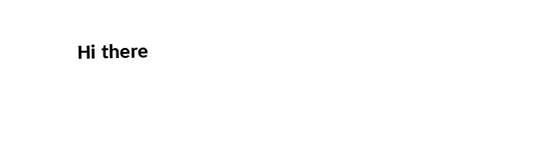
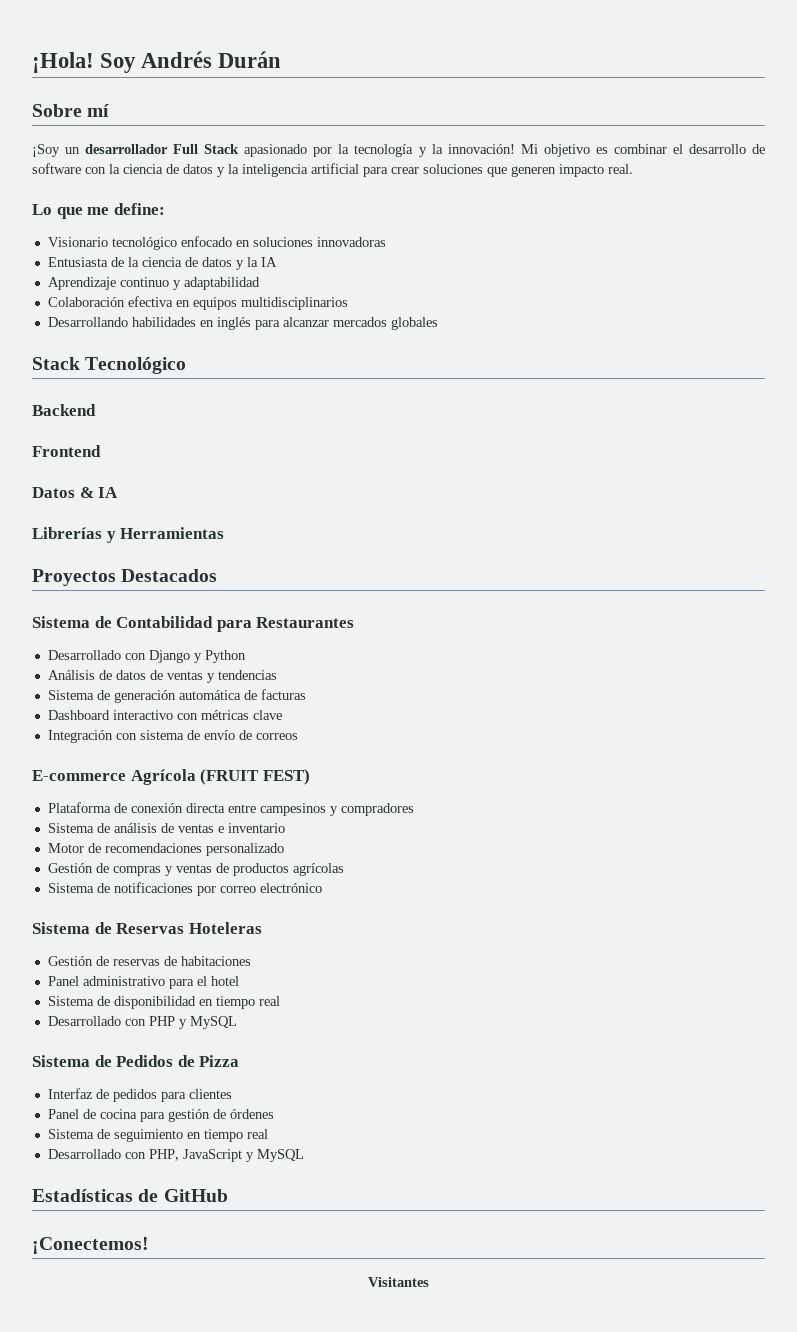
[77,43,149,59] Hi there -> [32,51,282,73] [32,104,110,117] [32,144,765,157] [32,163,633,177] [32,203,165,219] [47,236,386,250] [47,257,277,270] [47,277,260,290] [47,296,348,310] [47,317,438,330] [32,357,187,374] [32,404,96,416] [32,445,101,457] [32,487,119,498] [32,527,225,543] [32,569,218,586] [32,616,355,632] [47,650,246,663] [47,670,277,683] [47,689,306,703] [47,710,282,720] [47,730,298,743] [32,769,310,785] [47,802,414,816] [47,823,285,833] [47,843,284,856] [47,863,344,876] [47,882,322,896] [32,922,262,934] [47,956,251,966] [47,976,239,989] [47,996,280,1009] [47,1016,237,1029] [32,1055,240,1067] [47,1088,232,1102] [47,1109,274,1122] [47,1129,268,1142] [47,1149,304,1162] [32,1189,228,1202] [32,1237,149,1254] [368,1277,429,1287] ¡Hola! Soy Andrés Durán // Sobre mí // ¡Soy un desarrollador Full Stack apasionado por la tecnología y la innovación! Mi objetivo es combinar el desarrollo de software con la ciencia de datos y la inteligencia artificial para crear soluciones que generen impacto real. // Lo que me define: // Visionario tecnológico enfocado en soluciones innovadoras // Entusiasta de la ciencia de datos y la IA // Aprendizaje continuo y adaptabilidad // Colaboración efectiva en equipos multidisciplinarios // Desarrollando habilidades en inglés para alcanzar mercados globales // Stack Tecnológico // Backend // Frontend // Datos & IA // Librerías y Herramientas // Proyectos Destacados // Sistema de Contabilidad para Restaurantes // Desarrollado con Django y Python // Análisis de datos de ventas y tendencias // Sistema de generación automática de facturas // Dashboard interactivo con métricas clave // Integración con sistema de envío de correos // E-commerce Agrícola (FRUIT FEST) // Plataforma de conexión directa entre campesinos y compradores // Sistema de análisis de ventas e inventario // Motor de recomendaciones personalizado // Gestión de compras y ventas de productos agrícolas // Sistema de notificaciones por correo electrónico // Sistema de Reservas Hoteleras // Gestión de reservas de habitaciones // Panel administrativo para el hotel // Sistema de disponibilidad en tiempo real // Desarrollado con PHP y MySQL // Sistema de Pedidos de Pizza // Interfaz de pedidos para clientes // Panel de cocina para gestión de órdenes // Sistema de seguimiento en tiempo real // Desarrollado con PHP, JavaScript y MySQL // Estadísticas de GitHub // ¡Conectemos! // Visitantes

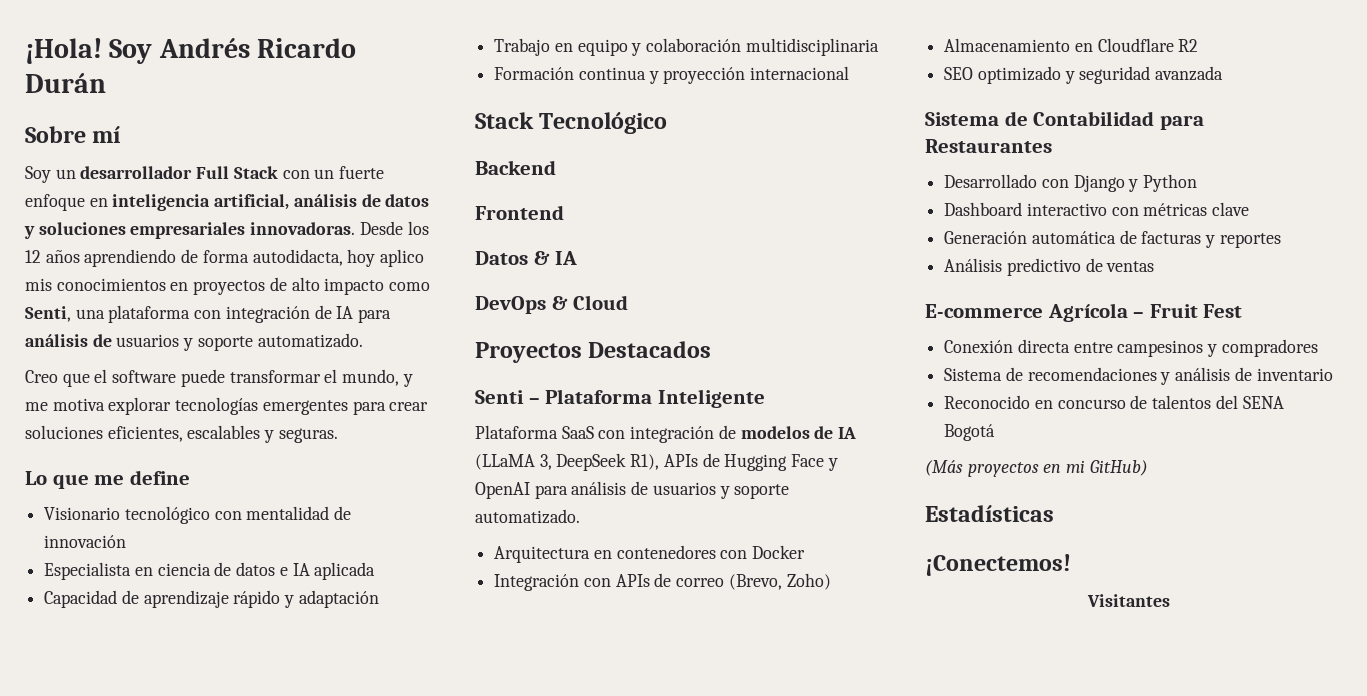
(213, 59) none -> [257,38,357,58] Ricardo
[32,144,60,157] ¡Soy -> [25,166,51,183] Soy
[244,144,765,157] [32,163,633,177] apasionado por la tecnología y la innovación! Mi objetivo es combinar el desarrollo de software con la ciencia de datos y la inteligencia artificial para crear soluciones que generen impacto real. -> [282,166,385,179] [25,194,430,211] [24,221,429,239] [25,249,425,267] [25,277,431,295] [25,305,392,323] [25,333,363,351] [25,369,413,387] [25,397,429,415] [25,425,338,443] con un fuerte enfoque en inteligencia artificial, análisis de datos y soluciones empresariales innovadoras. Desde los 12 años aprendiendo de forma autodidacta, hoy aplico mis conocimientos en proyectos de alto impacto como Senti, una plataforma con integración de IA para análisis de usuarios y soporte automatizado. // Creo que el software puede transformar el mundo, y me motiva explorar tecnologías emergentes para crear soluciones eficientes, escalables y seguras.
[113,203,165,215] define: -> [129,470,190,485] define
[180,236,386,247] [47,257,277,270] [47,277,260,290] [47,296,348,310] [47,317,438,330] enfocado en soluciones innovadoras // Entusiasta de la ciencia de datos y la IA // Aprendizaje continuo y adaptabilidad // Colaboración efectiva en equipos multidisciplinarios // Desarrollando habilidades en inglés para alcanzar mercados globales -> [214,506,352,520] [44,535,127,548] [44,562,376,580] [44,590,379,608] [494,38,879,56] [494,66,850,84] con mentalidad de innovación // Especialista en ciencia de datos e IA aplicada // Capacidad de aprendizaje rápido y adaptación // Trabajo en equipo y colaboración multidisciplinaria // Formación continua y proyección internacional
[32,527,225,543] Librerías y Herramientas -> [475,295,629,314] DevOps & Cloud
(218, 575) none -> [475,389,765,408] [475,425,857,443] [475,453,838,471] [475,481,790,499] [475,509,580,524] [494,545,806,563] [494,573,831,591] [944,38,1199,52] [944,66,1224,84] // Senti – Plataforma Inteligente // Plataforma SaaS con integración de modelos de IA (LLaMA 3, DeepSeek R1), APIs de Hugging Face y OpenAI para análisis de usuarios y soporte automatizado. // Arquitectura en contenedores con Docker // Integración con APIs de correo (Brevo, Zoho) // Almacenamiento en Cloudflare R2 // SEO optimizado y seguridad avanzada
[47,670,277,683] [47,689,306,703] // Análisis de datos de ventas y tendencias // Sistema de generación automática de facturas -> (1198, 183) none
[47,730,298,743] [32,769,310,785] [47,802,183,813] Integración con sistema de envío de correos // E-commerce Agrícola (FRUIT FEST) // Plataforma de conexión -> [944,230,1281,248] [944,258,1155,276] [925,303,1243,322] [944,340,1014,353] Generación automática de facturas y reportes // Análisis predictivo de ventas // E-commerce Agrícola – Fruit Fest // Conexión
[113,823,285,833] [47,843,284,856] [47,863,344,876] [47,882,322,896] [32,922,262,934] [47,956,251,966] [47,976,239,989] [47,996,280,1009] [47,1016,237,1029] [32,1055,240,1067] [47,1088,232,1102] [47,1109,274,1122] [47,1129,268,1142] [47,1149,304,1162] análisis de ventas e inventario // Motor de recomendaciones personalizado // Gestión de compras y ventas de productos agrícolas // Sistema de notificaciones por correo electrónico // Sistema de Reservas Hoteleras // Gestión de reservas de habitaciones // Panel administrativo para el hotel // Sistema de disponibilidad en tiempo real // Desarrollado con PHP y MySQL // Sistema de Pedidos de Pizza // Interfaz de pedidos para clientes // Panel de cocina para gestión de órdenes // Sistema de seguimiento en tiempo real // Desarrollado con PHP, JavaScript y MySQL -> [1027,367,1333,385] [944,395,1284,409] [944,424,996,441] [925,460,1148,477] recomendaciones y análisis de inventario // Reconocido en concurso de talentos del SENA Bogotá // (Más proyectos en mi GitHub)
[138,1189,228,1202] de GitHub -> (1054, 513) none

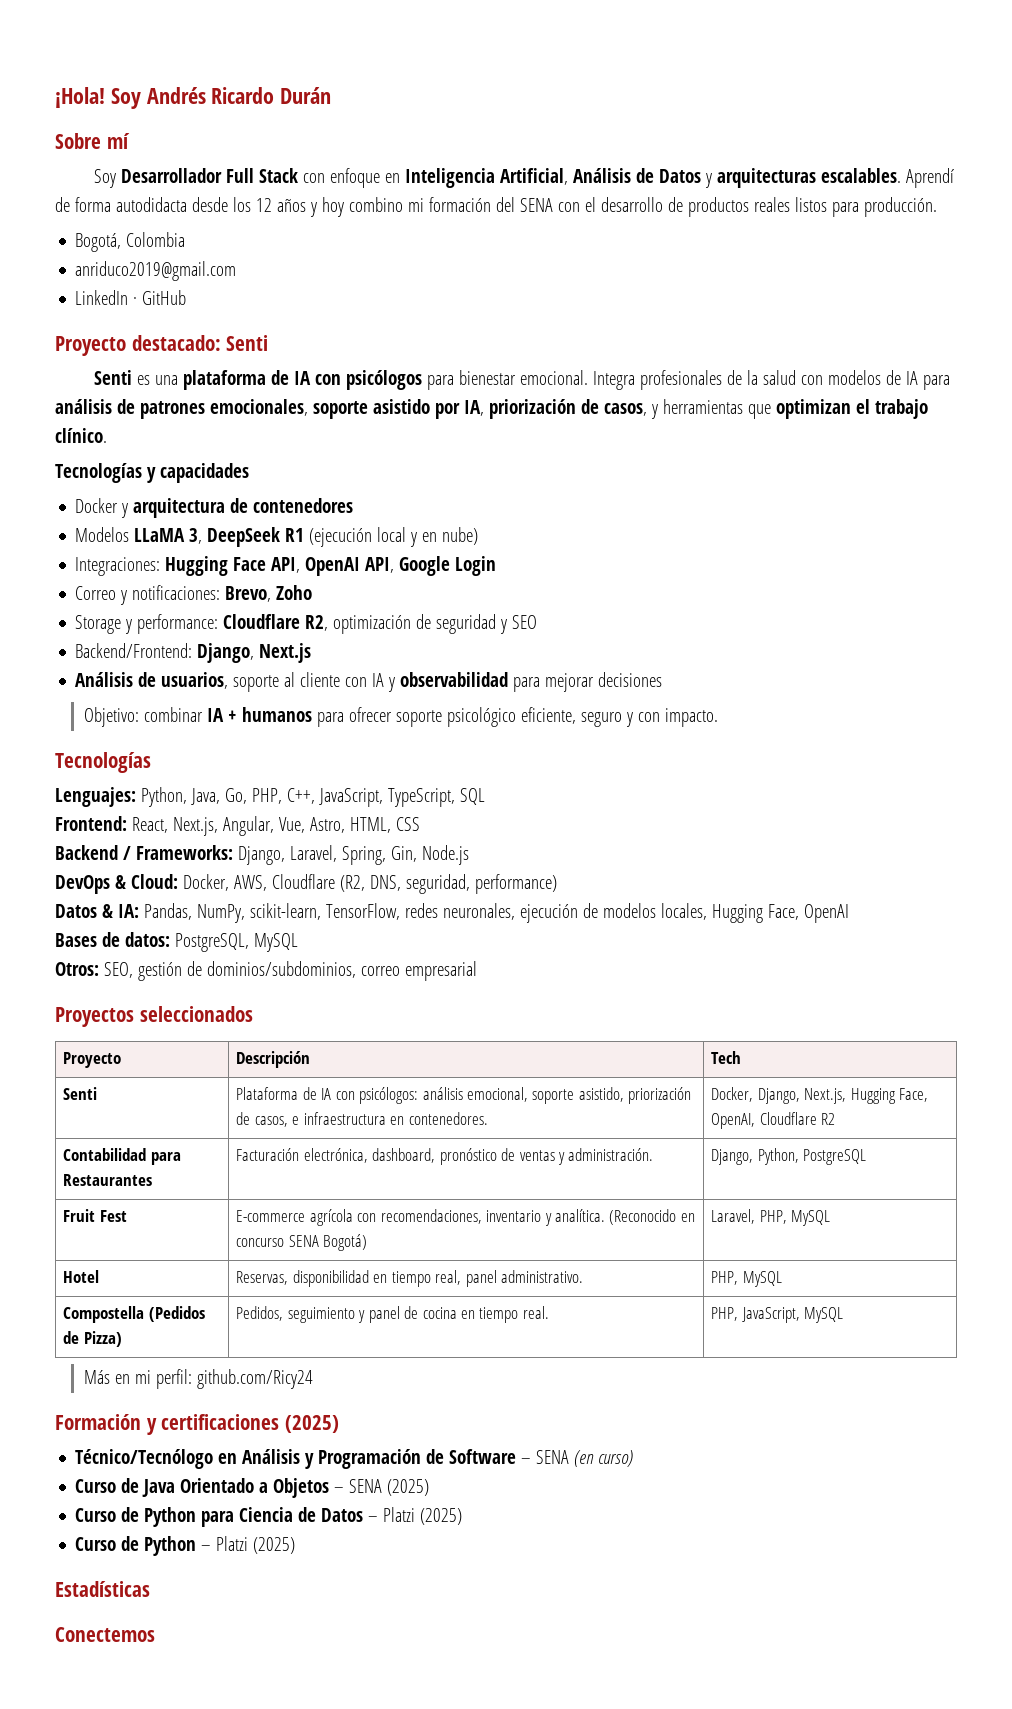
[55,166,193,179] un desarrollador -> [121,168,223,183] Desarrollador
[314,166,385,179] [25,194,430,211] [24,221,429,239] [25,249,425,267] [25,277,431,295] [25,305,310,323] un fuerte enfoque en inteligencia artificial, análisis de datos y soluciones empresariales innovadoras. Desde los 12 años aprendiendo de forma autodidacta, hoy aplico mis conocimientos en proyectos de alto impacto como Senti, una plataforma con integración -> [330,168,954,188] [55,197,937,217] [75,232,186,252] [75,261,237,281] [75,290,187,305] [55,335,269,356] [94,370,881,390] enfoque en Inteligencia Artificial, Análisis de Datos y arquitecturas escalables. Aprendí de forma autodidacta desde los 12 años y hoy combino mi formación del SENA con el desarrollo de productos reales listos para producción. // Bogotá, Colombia // anriduco2019@gmail.com // LinkedIn · GitHub // Proyecto destacado: Senti // Senti es una plataforma de IA con psicólogos para bienestar emocional. Integra profesionales de la salud con modelos
[116,333,363,351] [25,369,413,387] [25,397,429,415] [25,425,338,443] [25,470,190,489] [44,506,352,524] [44,535,127,548] [44,562,376,580] [44,590,379,608] [494,38,879,56] [494,66,850,84] [475,112,668,134] [475,160,556,175] [475,205,564,220] [475,251,578,265] [475,295,629,314] [475,341,712,363] [475,389,765,408] [475,425,857,443] [475,453,838,471] [475,481,790,499] [475,509,580,524] [494,545,806,563] [494,573,831,591] [944,38,1199,52] [944,66,1224,84] [925,111,1204,130] [925,139,1052,153] [944,174,1198,192] [944,202,1250,216] [944,230,1281,248] [944,258,1155,276] [925,303,1243,322] [944,339,1318,357] [944,367,1333,385] [944,395,1284,409] [944,424,996,441] [925,460,1148,477] usuarios y soporte automatizado. // Creo que el software puede transformar el mundo, y me motiva explorar tecnologías emergentes para crear soluciones eficientes, escalables y seguras. // Lo que me define // Visionario tecnológico con mentalidad de innovación // Especialista en ciencia de datos e IA aplicada // Capacidad de aprendizaje rápido y adaptación // Trabajo en equipo y colaboración multidisciplinaria // Formación continua y proyección internacional // Stack Tecnológico // Backend // Frontend // Datos & IA // DevOps & Cloud // Proyectos Destacados // Senti – Plataforma Inteligente // Plataforma SaaS con integración de modelos de IA (LLaMA 3, DeepSeek R1), APIs de Hugging Face y OpenAI para análisis de usuarios y soporte automatizado. // Arquitectura en contenedores con Docker // Integración con APIs de correo (Brevo, Zoho) // Almacenamiento en Cloudflare R2 // SEO optimizado y seguridad avanzada // Sistema de Contabilidad para Restaurantes // Desarrollado con Django y Python // Dashboard interactivo con métricas clave // Generación automática de facturas y reportes // Análisis predictivo de ventas // E-commerce Agrícola – Fruit Fest // Conexión directa entre campesinos y compradores // Sistema de recomendaciones y análisis de inventario // Reconocido en concurso de talentos del SENA Bogotá // (Más proyectos en mi GitHub) -> [139,399,928,419] [55,428,107,443] [55,463,249,483] [75,498,354,518] [75,527,479,547] [75,556,497,576] [75,585,313,605] [75,614,538,634] [75,643,312,663] [75,672,663,692] [83,707,718,727] [55,752,151,773] [55,787,485,807] [55,816,420,836] [55,845,469,865] [55,874,557,894] [55,903,849,923] [55,932,298,952] [55,961,477,981] [55,1006,253,1027] [63,1052,122,1068] [236,1051,311,1068] [711,1051,742,1064] [63,1087,98,1100] [236,1087,692,1104] [236,1112,488,1127] [711,1087,929,1104] [711,1112,836,1129] [63,1148,181,1165] [63,1174,153,1186] [236,1148,654,1165] [711,1148,867,1165] [63,1209,127,1222] [236,1209,695,1226] [236,1234,368,1251] [711,1209,831,1226] [63,1270,100,1283] [236,1270,583,1287] [711,1271,782,1287] [63,1306,205,1323] [63,1331,122,1347] [236,1306,549,1323] [711,1307,844,1323] [83,1369,313,1389] [55,1414,339,1435] [75,1449,634,1469] [75,1478,430,1498] [75,1507,463,1527] [75,1536,296,1556] patrones emocionales, soporte asistido por IA, priorización de casos, y herramientas que optimizan el trabajo clínico. // Tecnologías y capacidades // Docker y arquitectura de contenedores // Modelos LLaMA 3, DeepSeek R1 (ejecución local y en nube) // Integraciones: Hugging Face API, OpenAI API, Google Login // Correo y notificaciones: Brevo, Zoho // Storage y performance: Cloudflare R2, optimización de seguridad y SEO // Backend/Frontend: Django, Next.js // Análisis de usuarios, soporte al cliente con IA y observabilidad para mejorar decisiones // Objetivo: combinar IA + humanos para ofrecer soporte psicológico eficiente, seguro y con impacto. // Tecnologías // Lenguajes: Python, Java, Go, PHP, C++, JavaScript, TypeScript, SQL // Frontend: React, Next.js, Angular, Vue, Astro, HTML, CSS // Backend / Frameworks: Django, Laravel, Spring, Gin, Node.js // DevOps & Cloud: Docker, AWS, Cloudflare (R2, DNS, seguridad, performance) // Datos & IA: Pandas, NumPy, scikit-learn, TensorFlow, redes neuronales, ejecución de modelos locales, Hugging Face, OpenAI // Bases de datos: PostgreSQL, MySQL // Otros: SEO, gestión de dominios/subdominios, correo empresarial // Proyectos seleccionados // Proyecto | Descripción | Tech // Senti | Plataforma de IA con psicólogos: análisis emocional, soporte asistido, priorización de casos, e infraestructura en contenedores. | Docker, Django, Next.js, Hugging Face, OpenAI, Cloudflare R2 // Contabilidad para Restaurantes | Facturación electrónica, dashboard, pronóstico de ventas y administración. | Django, Python, PostgreSQL // Fruit Fest | E-commerce agrícola con recomendaciones, inventario y analítica. (Reconocido en concurso SENA Bogotá) | Laravel, PHP, MySQL // Hotel | Reservas, disponibilidad en tiempo real, panel administrativo. | PHP, MySQL // Compostella (Pedidos de Pizza) | Pedidos, seguimiento y panel de cocina en tiempo real. | PHP, JavaScript, MySQL // Más en mi perfil: github.com/Ricy24 // Formación y certificaciones (2025) // Técnico/Tecnólogo en Análisis y Programación de Software – SENA (en curso) // Curso de Java Orientado a Objetos – SENA (2025) // Curso de Python para Ciencia de Datos – Platzi (2025) // Curso de Python – Platzi (2025)
[925,554,1071,576] [1087,594,1170,607] ¡Conectemos! // Visitantes -> [55,1627,155,1642] Conectemos

